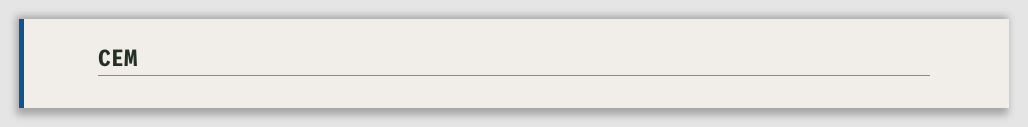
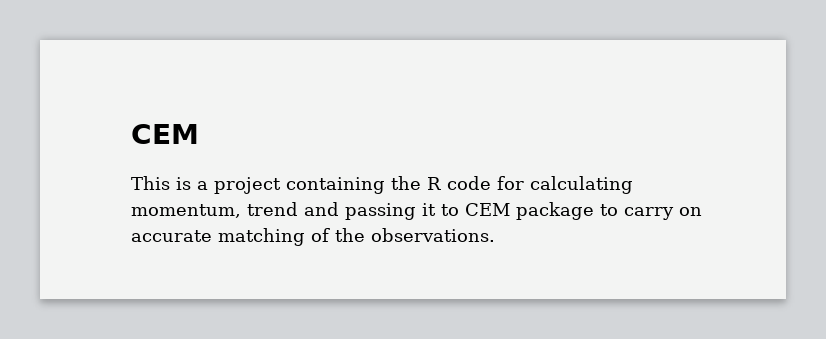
[98,49,137,67] CEM -> [131,124,199,144] [131,176,633,194] [131,202,702,220] [131,228,495,246] CEM // This is a project containing the R code for calculating momentum, trend and passing it to CEM package to carry on accurate matching of the observations.

